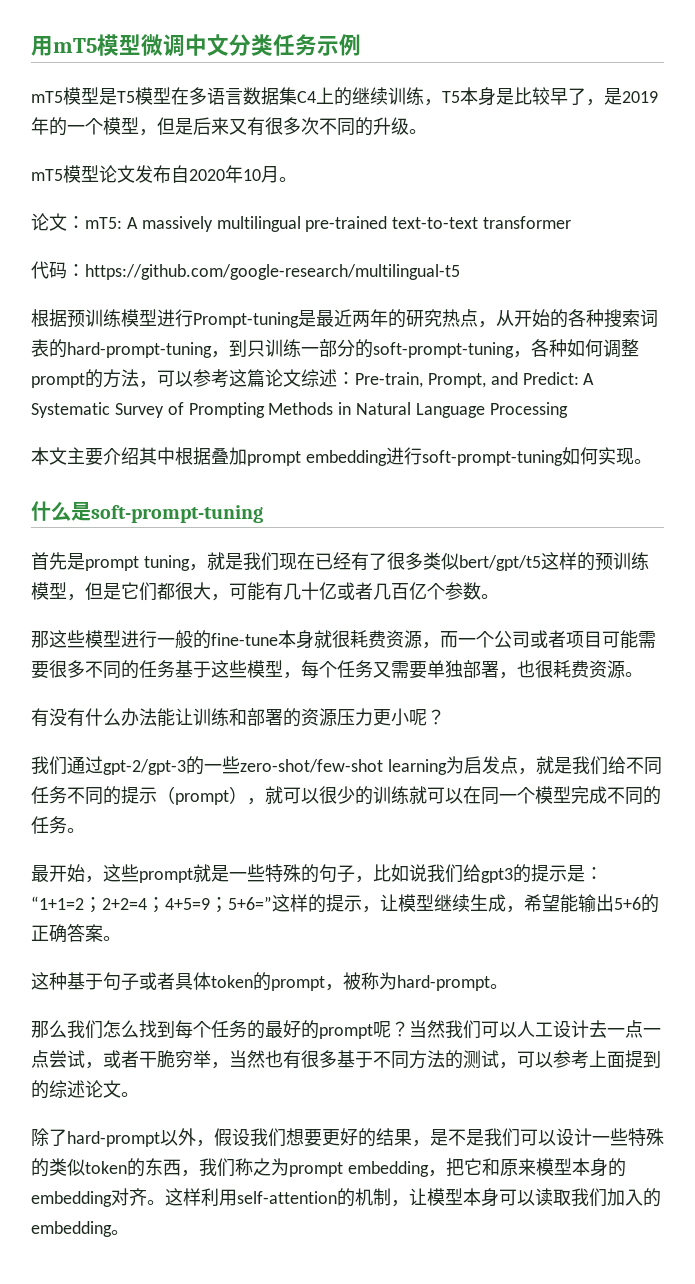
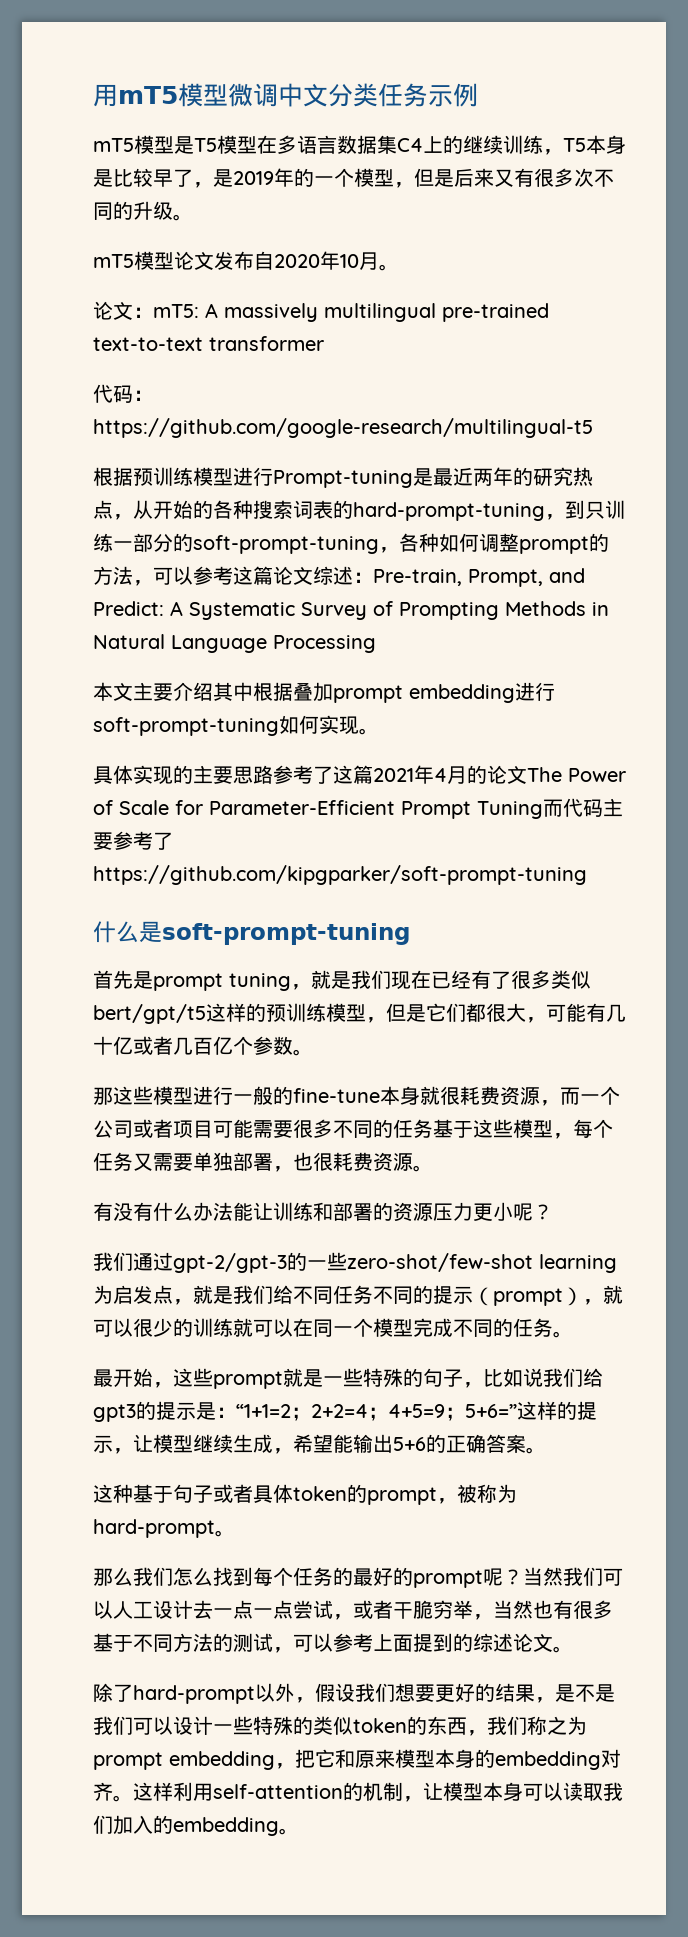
(652, 461) none -> [93,765,626,785] [93,798,623,819] [93,831,173,850] [93,865,587,885] // 具体实现的主要思路参考了这篇2021年4月的论文The Power of Scale for Parameter-Efficient Prompt Tuning而代码主要参考了https://github.com/kipgparker/soft-prompt-tuning

